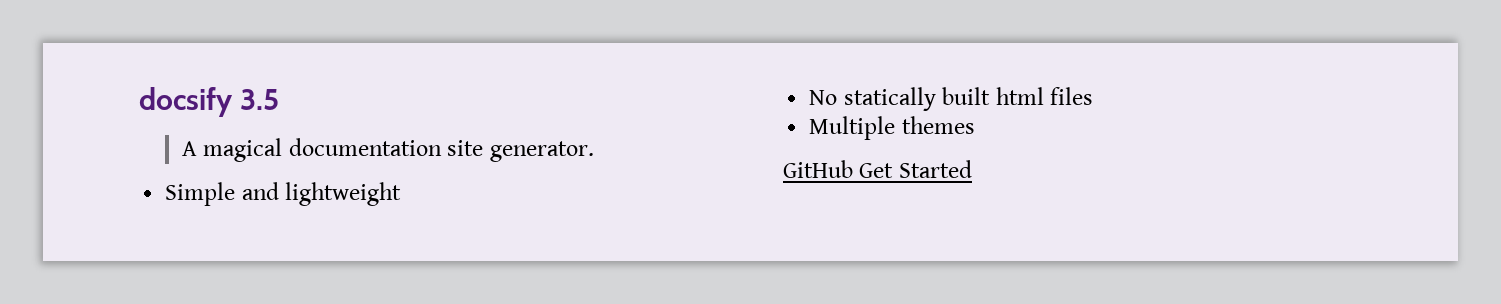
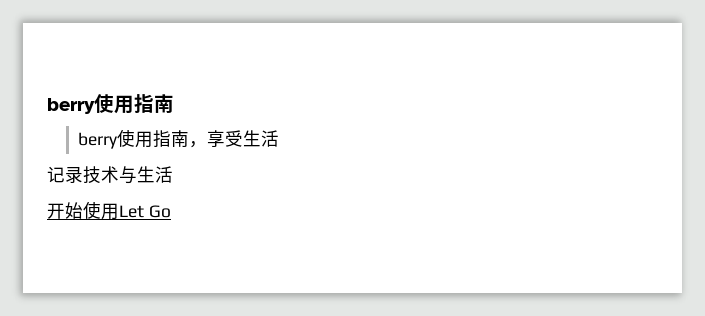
[139,87,280,117] [181,138,594,162] [165,182,402,206] [809,87,1094,111] [809,116,975,140] [783,160,972,178] docsify 3.5 // A magical documentation site generator. // Simple and lightweight // No statically built html files // Multiple themes // GitHub Get Started -> [47,94,174,114] [78,129,280,149] [47,166,173,184] [47,201,171,220] berry使用指南 // berry使用指南，享受生活 // 记录技术与生活 // 开始使用Let Go

